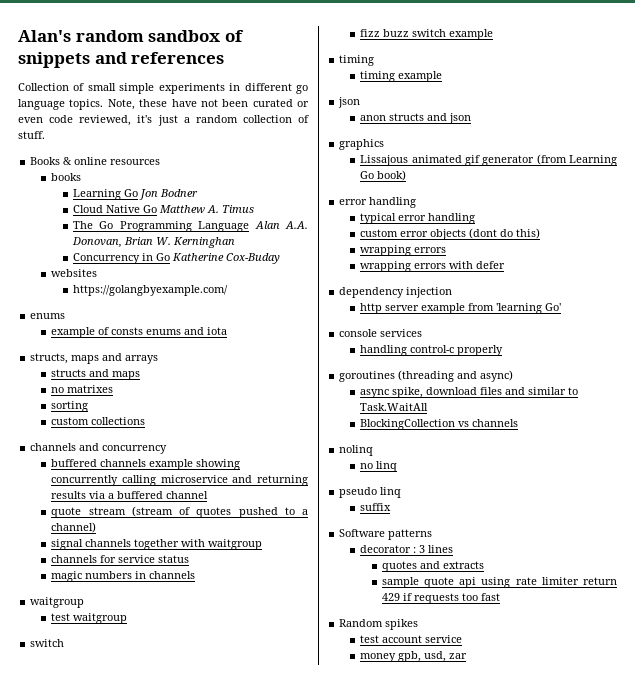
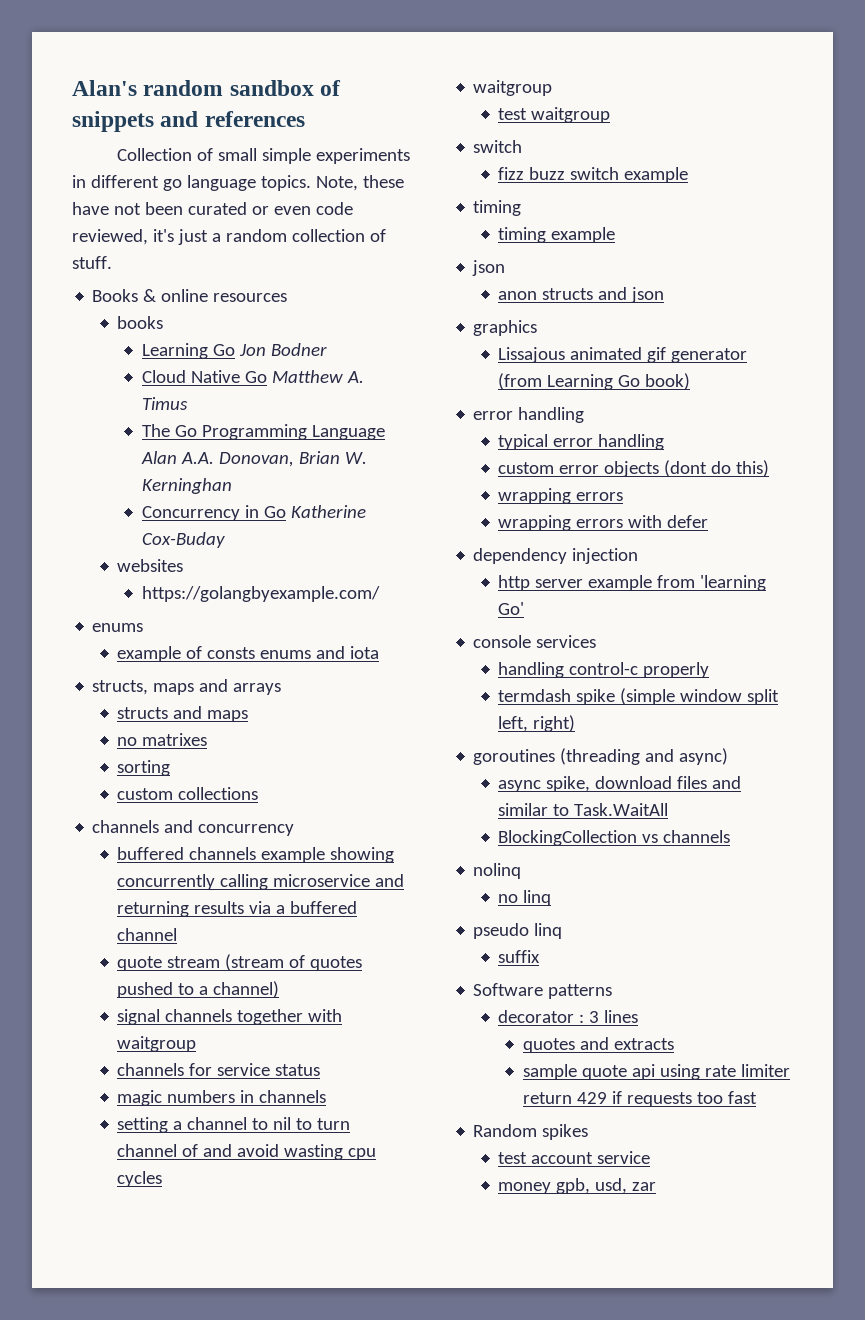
(196, 575) none -> [117,1117,351,1133] [117,1144,377,1160] [117,1171,163,1187] // setting a channel to nil to turn channel of and avoid wasting cpu cycles
(504, 350) none -> [498,688,780,705] [498,715,576,732] // termdash spike (simple window split left, right)

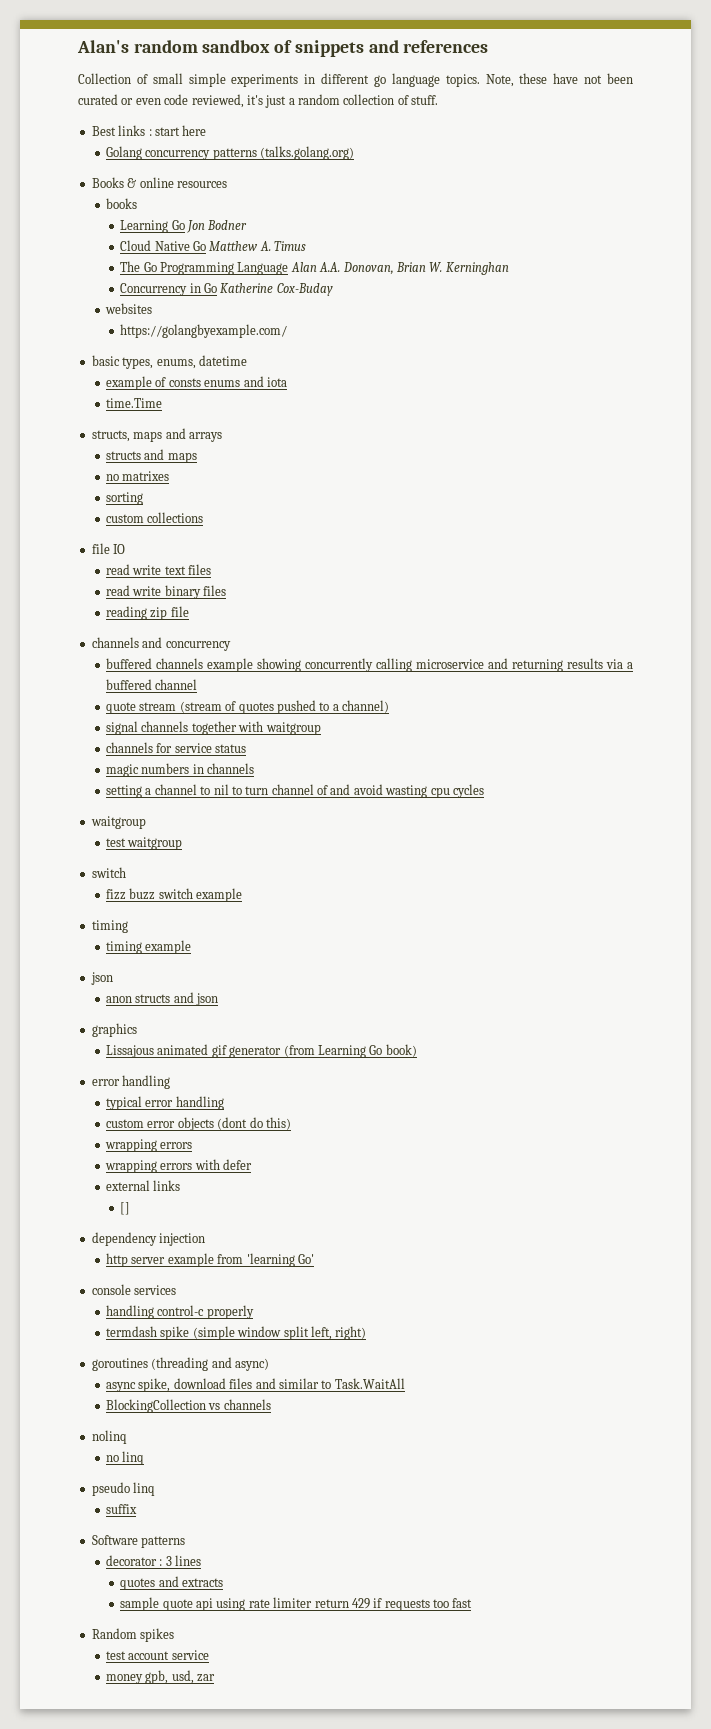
(112, 262) none -> [91,125,207,136] [106,146,355,160] // Best links : start here // Golang concurrency patterns (talks.golang.org)
[92,623,144,632] enums -> [91,355,247,369] basic types, enums, datetime
(380, 652) none -> [106,398,163,408] // time.Time
(259, 793) none -> [91,543,126,554] [106,564,212,575] [106,585,227,599] [106,606,189,620] // file IO // read write text files // read write binary files // reading zip file
(709, 521) none -> [106,1180,181,1191] [120,1202,131,1215] // external links // []

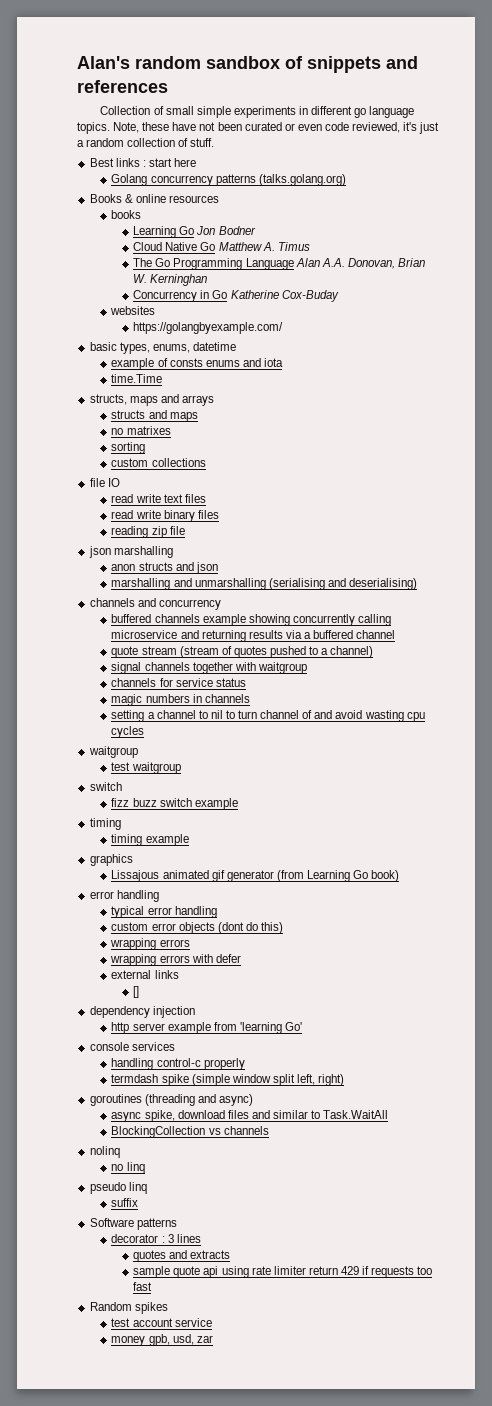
(189, 611) none -> [88,546,173,558] [111,562,218,574] [111,578,417,590] // json marshalling // anon structs and json // marshalling and unmarshalling (serialising and deserialising)
[90,972,113,985] [106,992,219,1006] // json // anon structs and json -> (189, 840) none

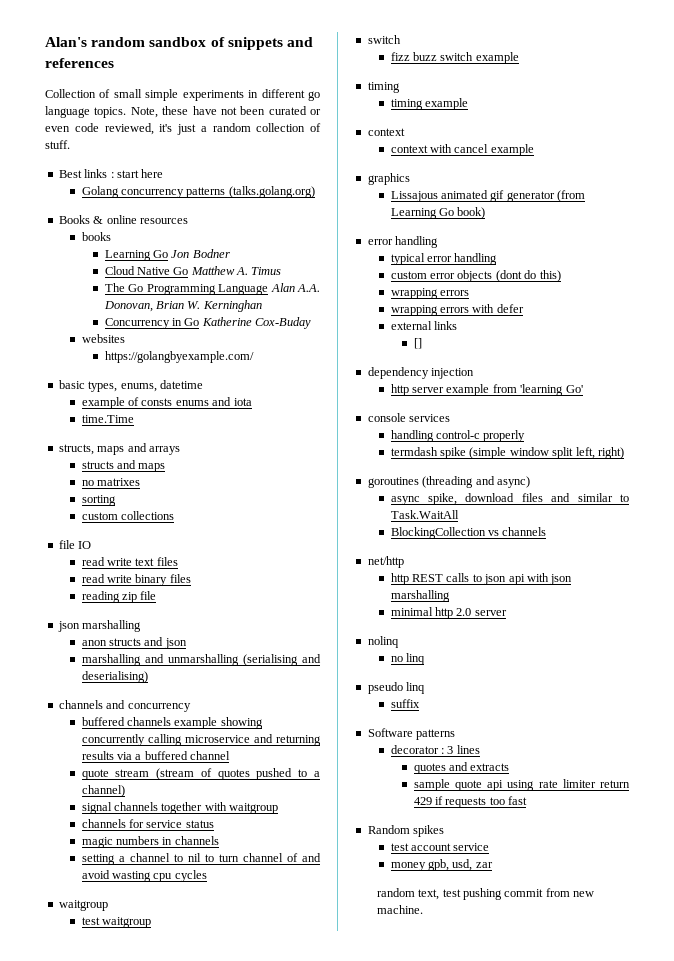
(189, 840) none -> [367,128,405,136] [390,144,534,156] // context // context with cancel example
(269, 1130) none -> [367,556,404,568] [390,573,573,585] [390,590,450,602] [390,607,507,619] // net/http // http REST calls to json api with json marshalling // minimal http 2.0 server
(213, 1339) none -> [376,888,595,900] [376,905,423,914] // random text, test pushing commit from new machine.

